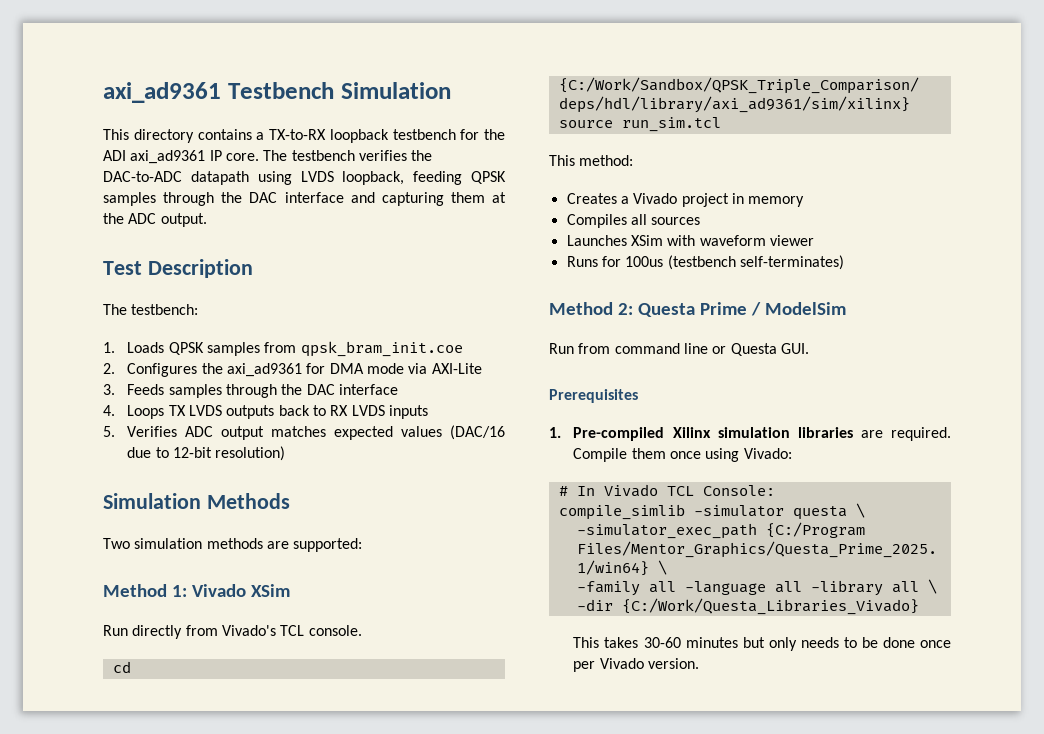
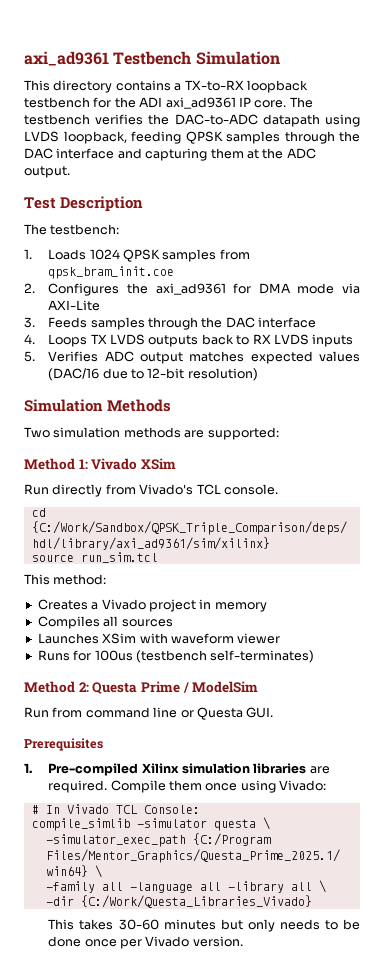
(165, 347) none -> [89,249,120,260] 1024

